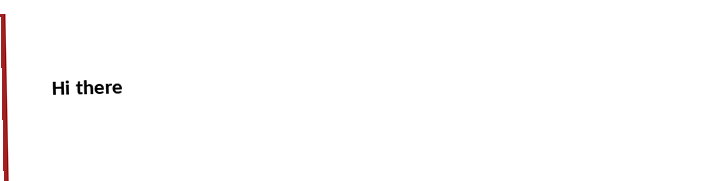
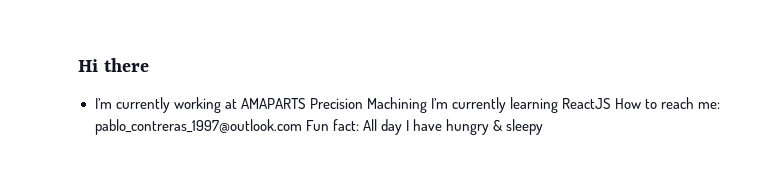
(124, 87) none -> [94,97,721,113] [94,119,543,135] // I’m currently working at AMAPARTS Precision Machining I’m currently learning ReactJS How to reach me: pablo_contreras_1997@outlook.com Fun fact: All day I have hungry & sleepy

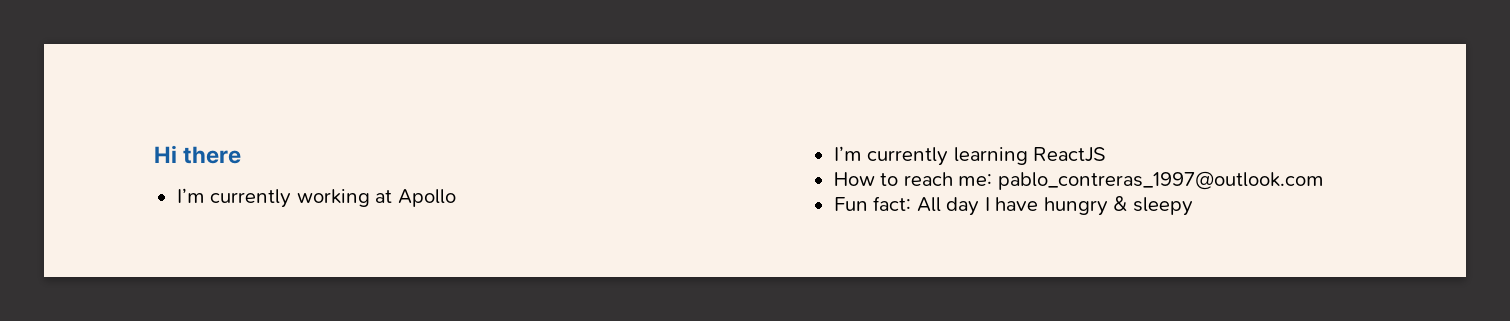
[240,97,427,113] AMAPARTS Precision Machining -> [397,189,456,207] Apollo //
(611, 103) none -> (1107, 154) //
(302, 127) none -> (1324, 180) //

